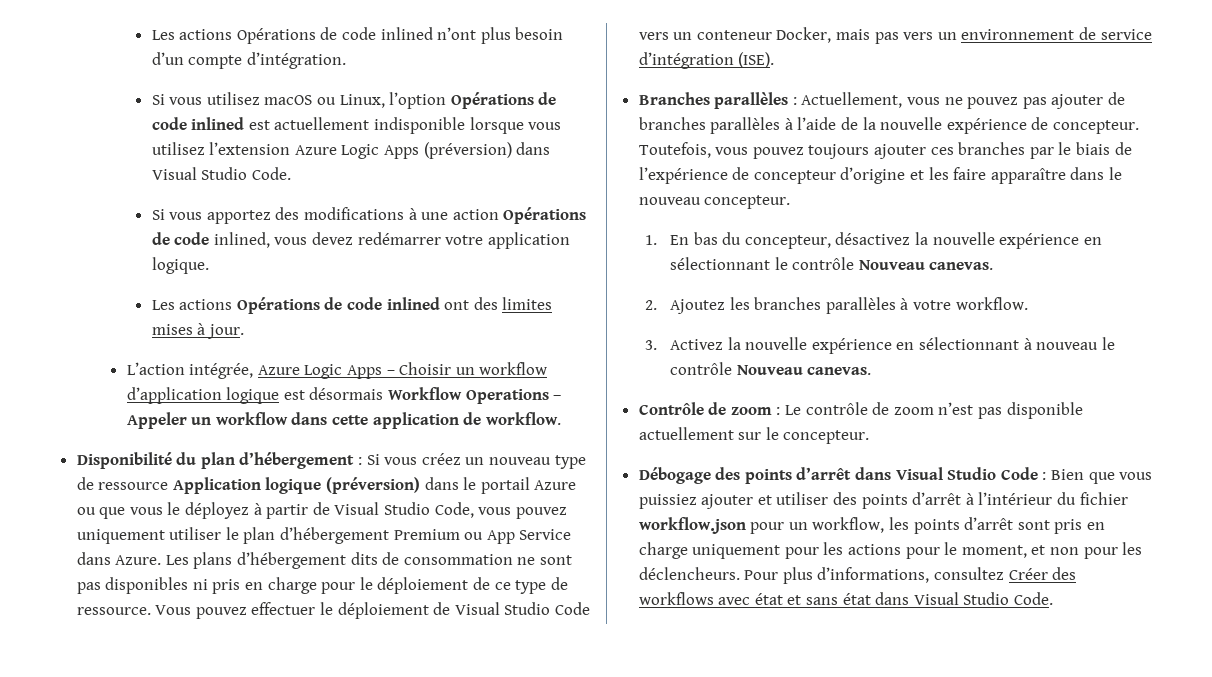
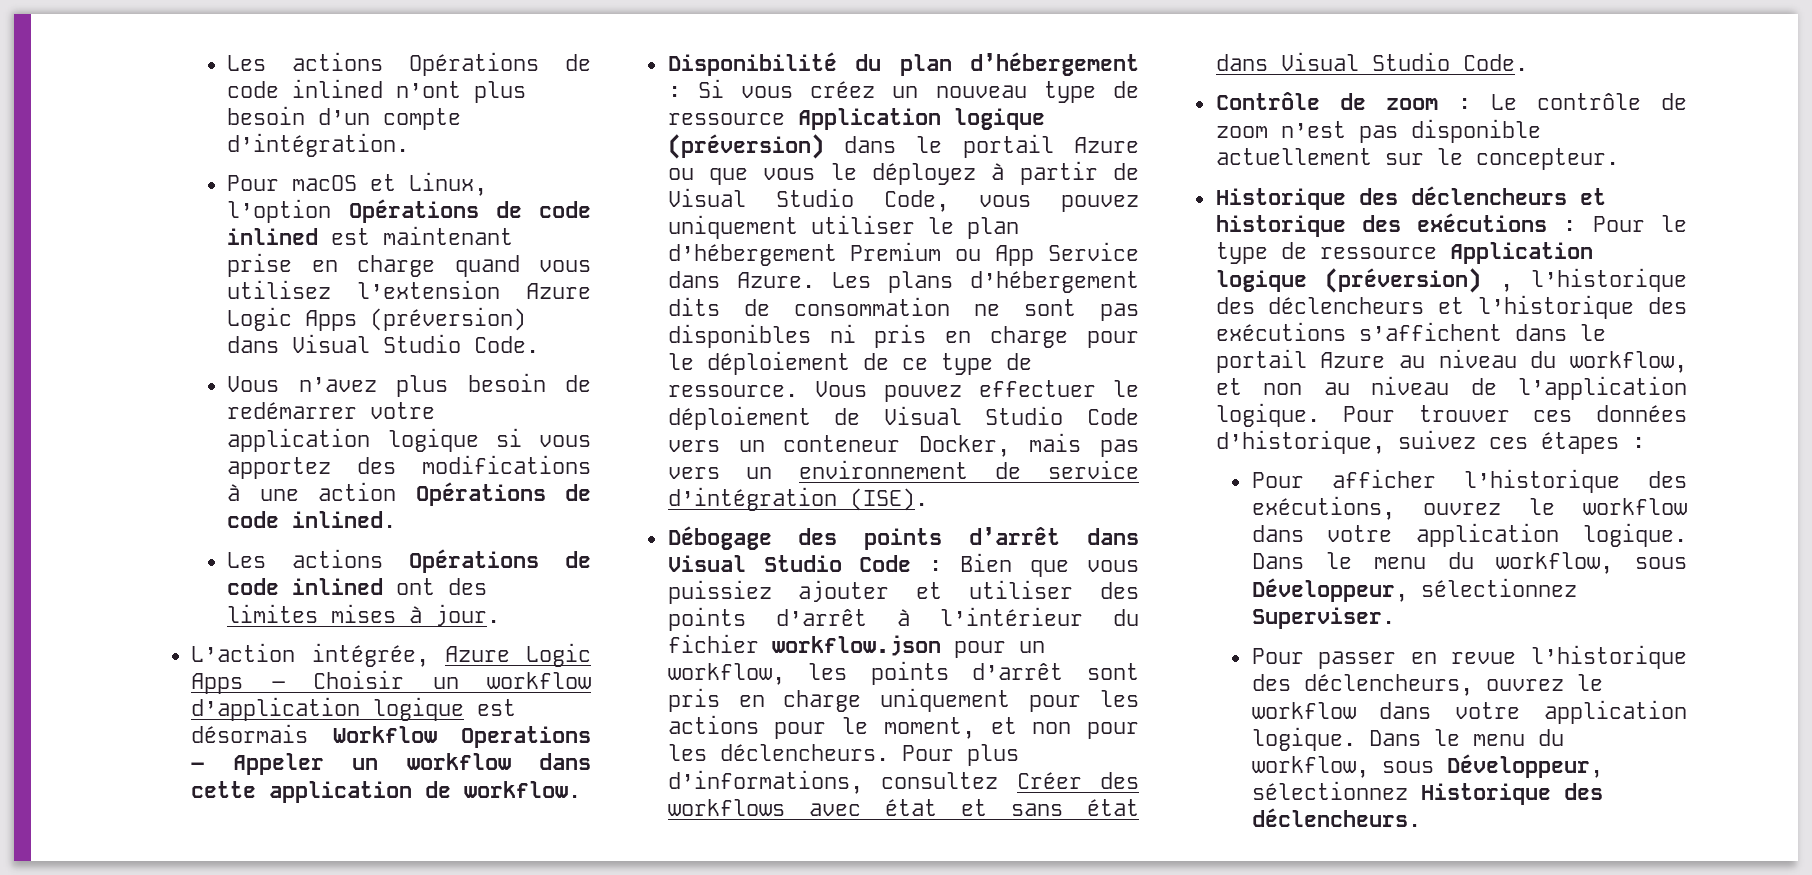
[151,92,337,105] Si vous utilisez macOS ou -> [227,174,397,191] Pour macOS et
[274,117,524,134] actuellement indisponible lorsque -> [383,226,514,245] [227,253,520,277] maintenant prise en charge quand
[151,209,165,220] Si -> [227,373,591,397] [227,402,436,419] [227,428,522,452] Vous n’avez plus besoin de redémarrer votre application logique si
[213,232,570,249] [151,257,209,274] inlined, vous devez redémarrer votre application logique. -> [292,511,397,528] inlined.
[638,92,1126,109] [638,117,1140,134] [638,142,1132,159] [638,167,1123,184] [638,195,791,209] [644,232,1102,249] [669,257,994,270] [644,297,1028,314] [644,337,1115,354] [669,362,872,375] [638,402,1083,419] [638,427,870,444] // Branches parallèles : Actuellement, vous ne pouvez pas ajouter de branches parallèles à l’aide de la nouvelle expérience de concepteur. Toutefois, vous pouvez toujours ajouter ces branches par le biais de l’expérience de concepteur d’origine et les faire apparaître dans le nouveau concepteur. // 1. En bas du concepteur, désactivez la nouvelle expérience en sélectionnant le contrôle Nouveau canevas. // 2. Ajoutez les branches parallèles à votre workflow. // 3. Activez la nouvelle expérience en sélectionnant à nouveau le contrôle Nouveau canevas. // Contrôle de zoom : Le contrôle de zoom n’est pas disponible actuellement sur le concepteur. -> (928, 499) none
(1054, 598) none -> [1215,92,1687,110] [1215,119,1541,143] [1215,148,1619,170] [1215,186,1606,210] [1215,213,1687,237] [1215,242,1593,264] [1215,268,1687,293] [1215,295,1687,319] [1215,322,1606,341] [1215,349,1687,373] [1215,376,1687,400] [1215,403,1687,427] [1215,430,1645,454] [1251,469,1687,493] [1251,496,1687,520] [1251,523,1687,547] [1251,552,1687,574] [1251,578,1577,602] [1251,607,1395,629] [1251,645,1687,669] [1251,674,1603,696] [1251,700,1687,724] [1251,727,1564,751] [1251,754,1603,778] [1251,781,1603,805] [1251,808,1421,827] // Contrôle de zoom : Le contrôle de zoom n’est pas disponible actuellement sur le concepteur. // Historique des déclencheurs et historique des exécutions : Pour le type de ressource Application logique (préversion) , l’historique des déclencheurs et l’historique des exécutions s’affichent dans le portail Azure au niveau du workflow, et non au niveau de l’application logique. Pour trouver ces données d’historique, suivez ces étapes : // Pour afficher l’historique des exécutions, ouvrez le workflow dans votre application logique. Dans le menu du workflow, sous Développeur, sélectionnez Superviser. // Pour passer en revue l’historique des déclencheurs, ouvrez le workflow dans votre application logique. Dans le menu du workflow, sous Développeur, sélectionnez Historique des déclencheurs.

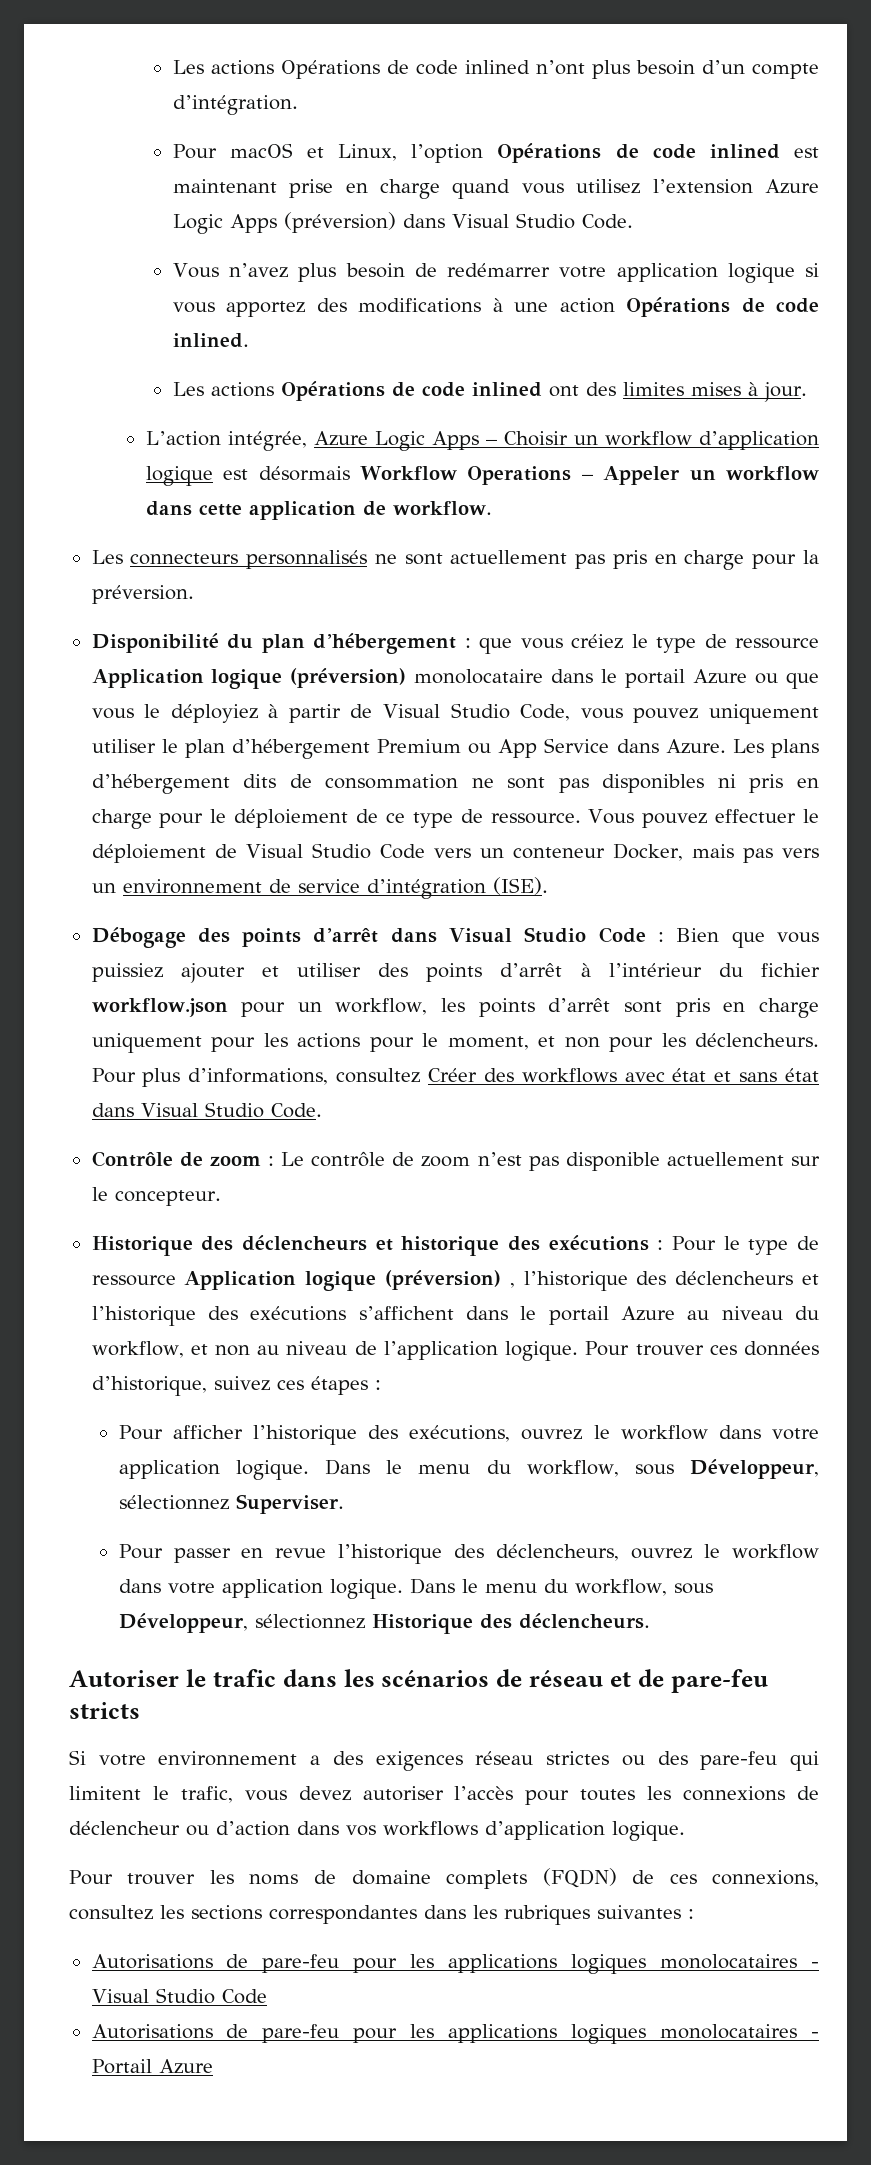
(582, 789) none -> [91,550,819,570] [91,585,194,604] // Les connecteurs personnalisés ne sont actuellement pas pris en charge pour la préversion.
[697,79,1139,103] [667,108,1045,130] [667,134,824,159] Si vous créez un nouveau type de ressource Application logique (préversion) -> [479,634,819,654] [91,668,544,689] que vous créiez le type de ressource Application logique (préversion) monolocataire
[871,163,976,185] déployez -> [170,704,258,723] déployiez
(1421, 817) none -> [69,1669,768,1693] [69,1702,140,1719] [69,1750,820,1771] [69,1786,819,1805] [69,1821,685,1841] [69,1868,819,1889] [69,1905,694,1925] [91,1954,819,1974] [91,1988,267,2004] [91,2024,819,2044] [91,2059,213,2074] // Autoriser le trafic dans les scénarios de réseau et de pare-feu stricts // Si votre environnement a des exigences réseau strictes ou des pare-feu qui limitent le trafic, vous devez autoriser l’accès pour toutes les connexions de déclencheur ou d’action dans vos workflows d’application logique. // Pour trouver les noms de domaine complets (FQDN) de ces connexions, consultez les sections correspondantes dans les rubriques suivantes : // Autorisations de pare-feu pour les applications logiques monolocataires - Visual Studio Code // Autorisations de pare-feu pour les applications logiques monolocataires - Portail Azure

